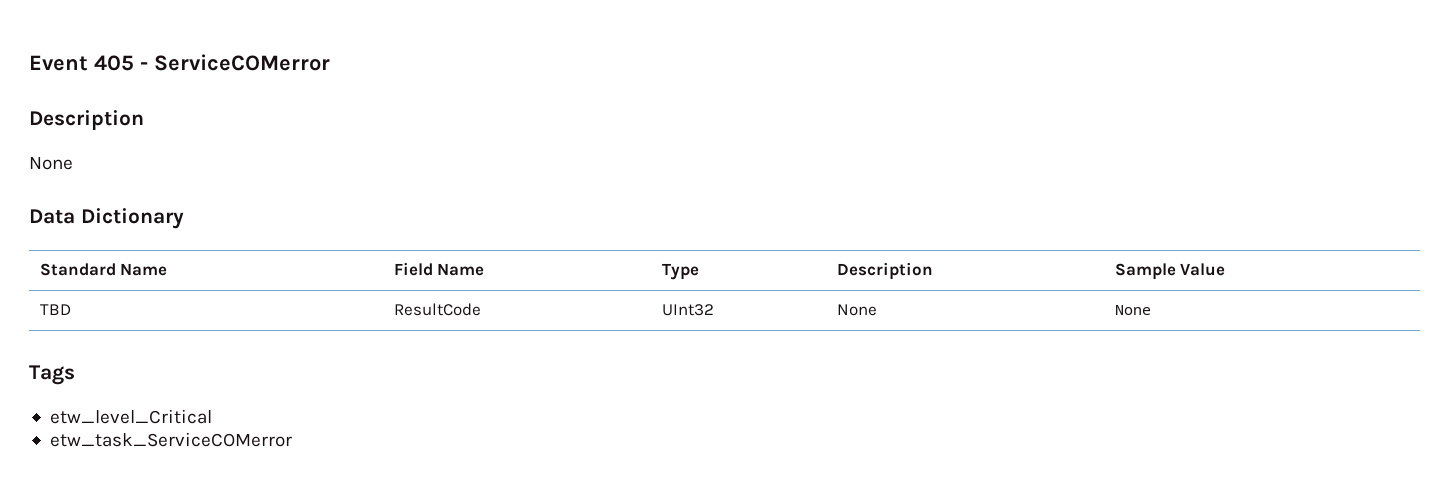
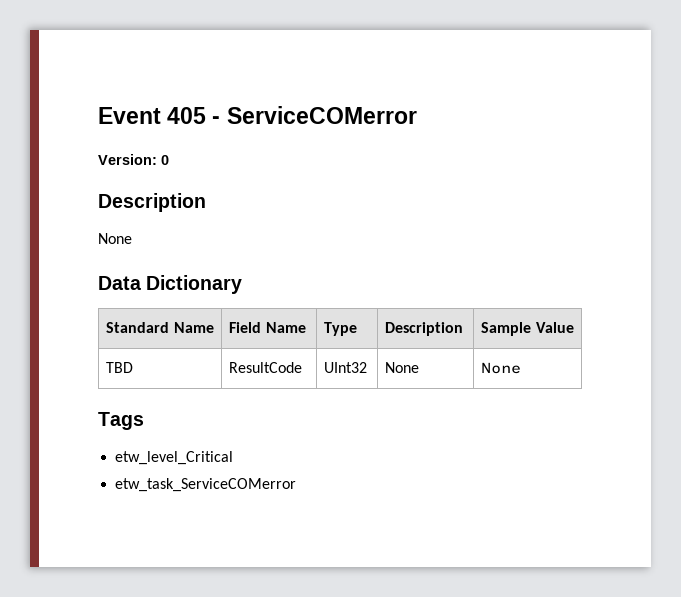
(330, 62) none -> [98,154,169,165] // Version: 0

